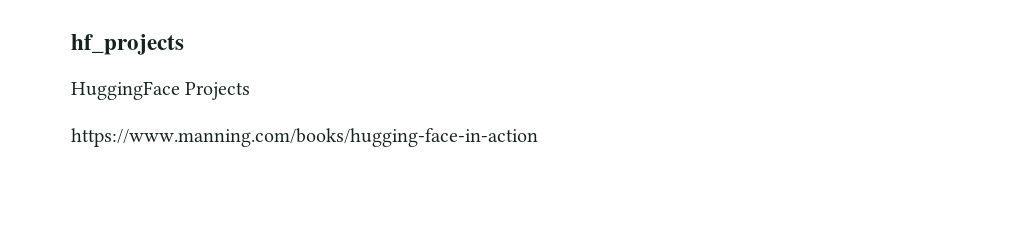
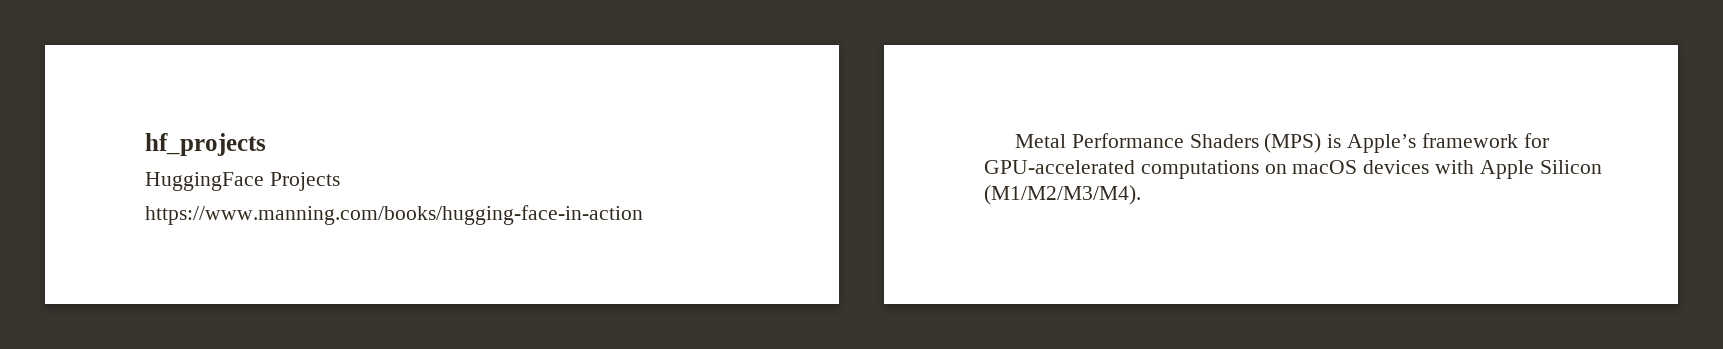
(538, 137) none -> [1014,133,1549,153] [984,160,1602,179] [984,185,1141,205] // Metal Performance Shaders (MPS) is Apple’s framework for GPU-accelerated computations on macOS devices with Apple Silicon (M1/M2/M3/M4).

